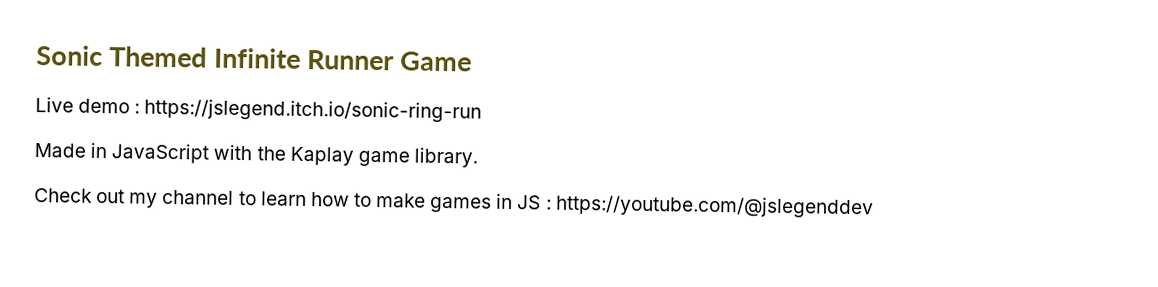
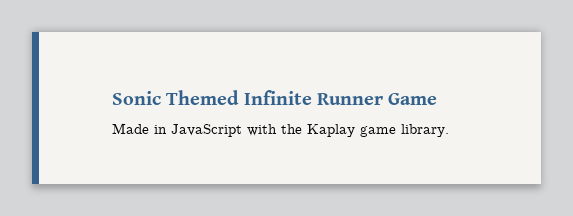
[35,97,483,123] // Live demo : https://jslegend.itch.io/sonic-ring-run -> (438, 99) none
[34,188,874,219] // Check out my channel to learn how to make games in JS : https://youtube.com/@jslegenddev -> (449, 130) none

